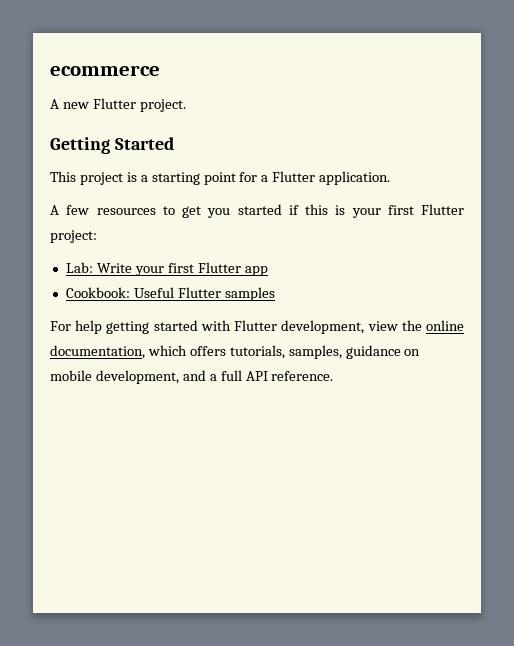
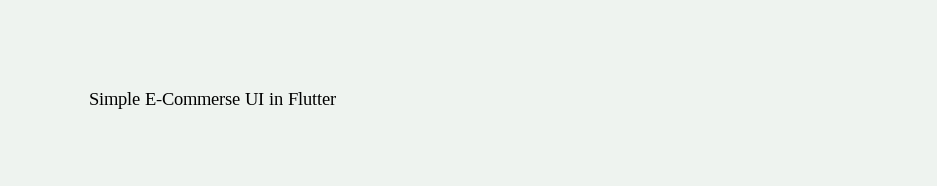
[50,65,160,76] [50,98,186,112] [50,137,174,154] [50,171,391,185] [50,204,464,218] [50,230,97,243] [65,262,268,276] [65,287,275,301] [50,320,465,334] [50,345,421,359] [50,370,334,384] ecommerce // A new Flutter project. // Getting Started // This project is a starting point for a Flutter application. // A few resources to get you started if this is your first Flutter project: // Lab: Write your first Flutter app // Cookbook: Useful Flutter samples // For help getting started with Flutter development, view the online documentation, which offers tutorials, samples, guidance on mobile development, and a full API reference. -> [89,92,336,109] Simple E-Commerse UI in Flutter

